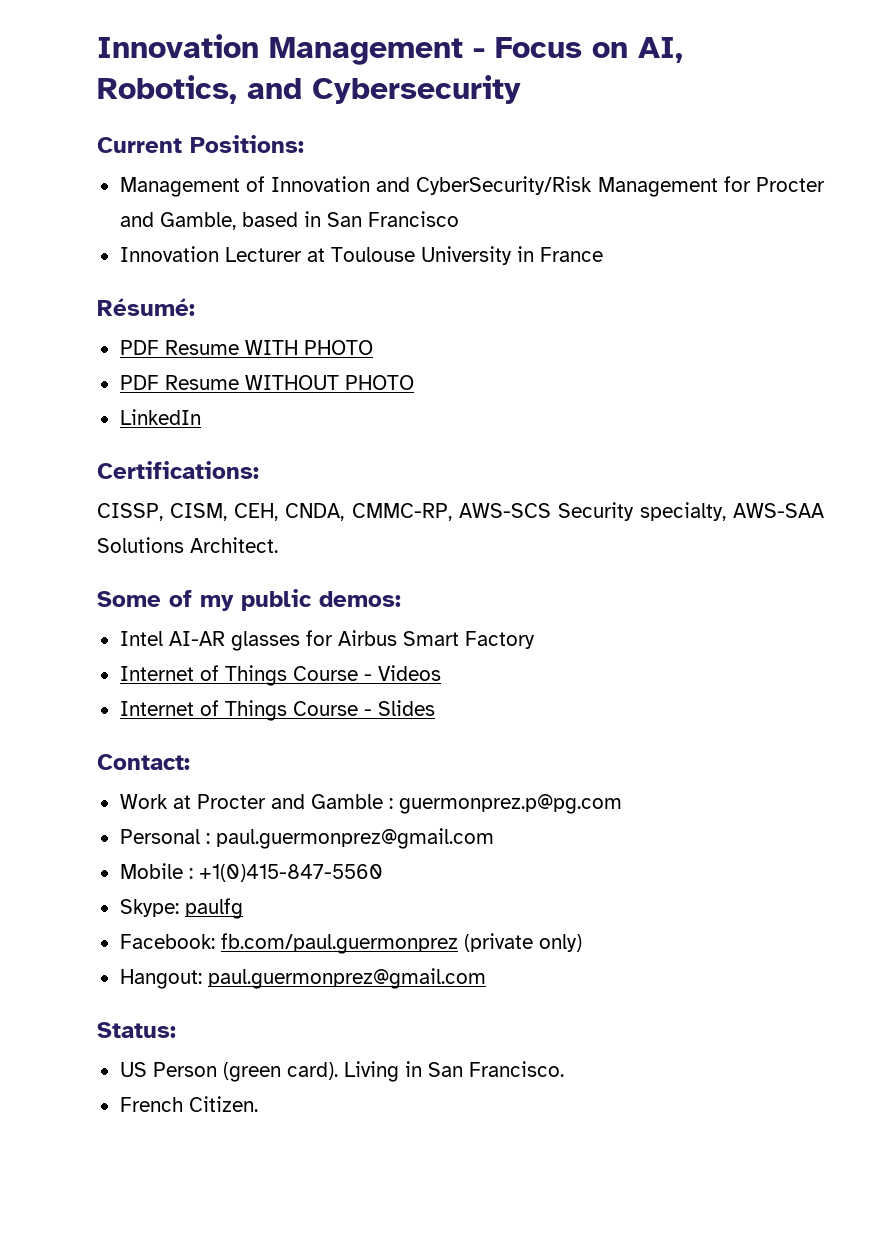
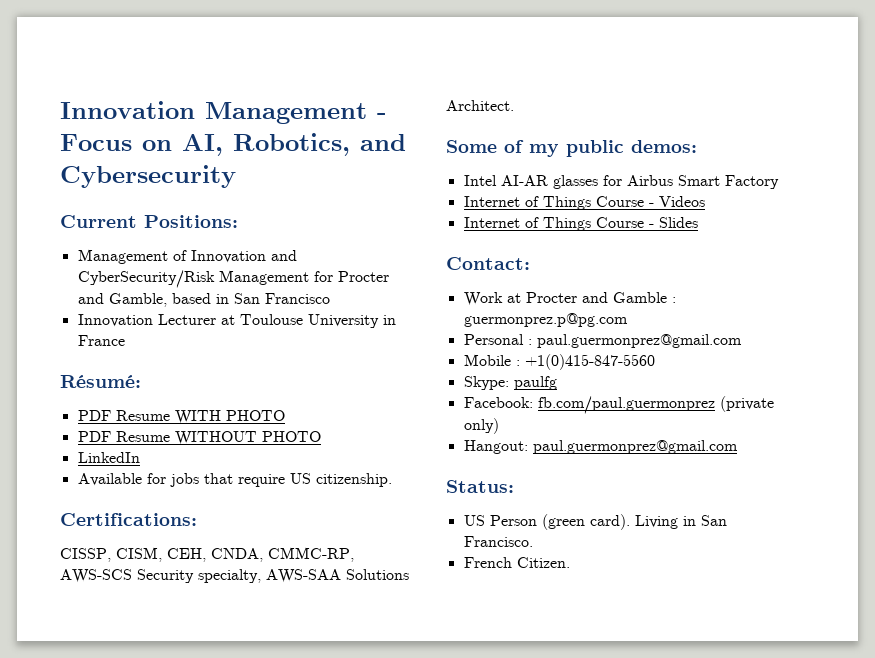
(201, 417) none -> [77,473,392,487] // Available for jobs that require US citizenship.

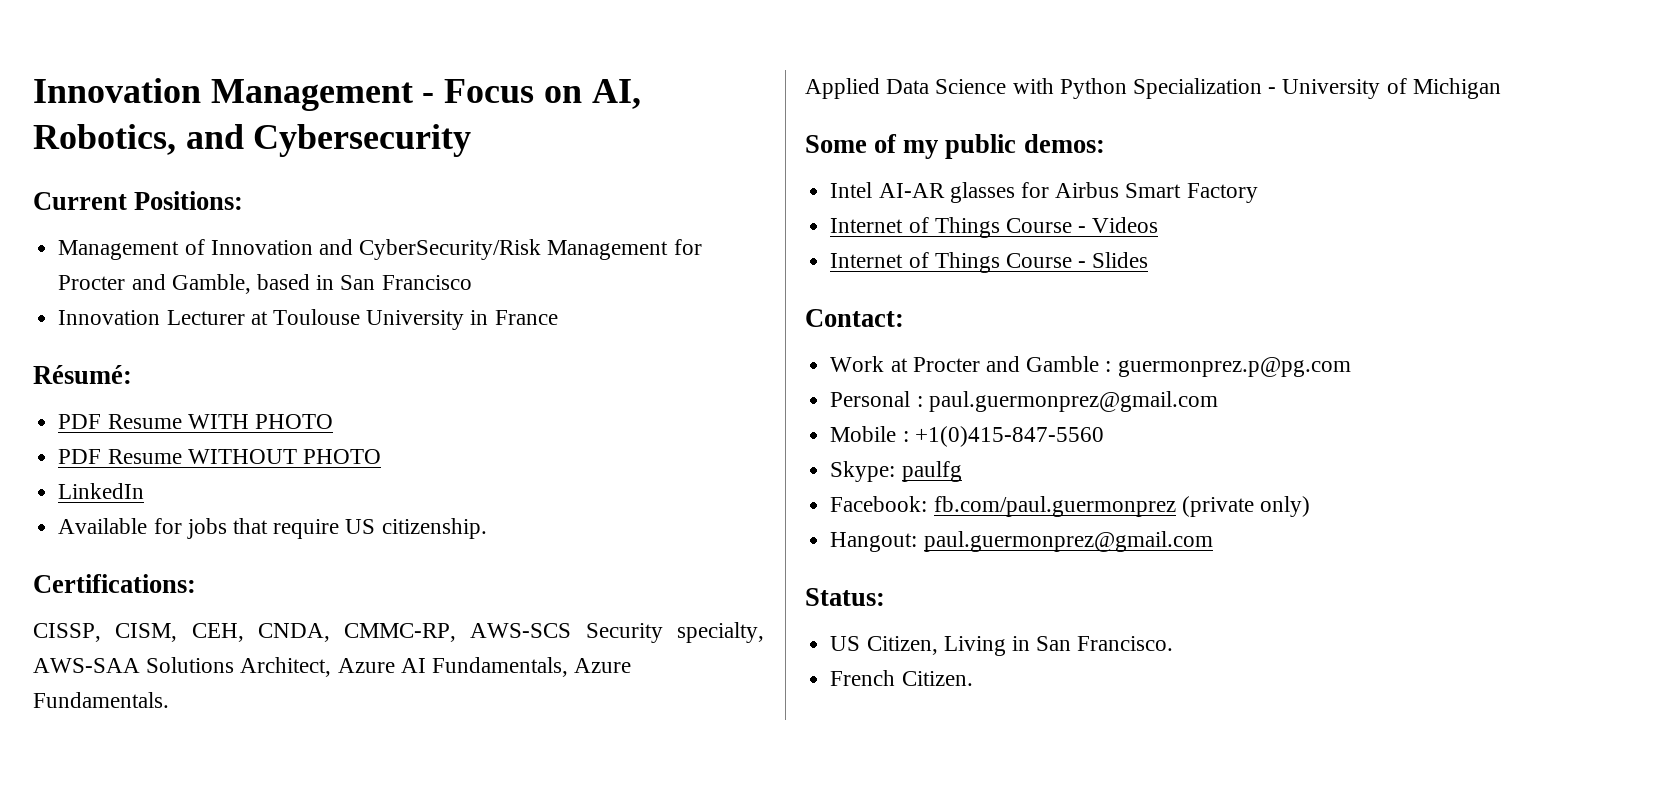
[446,100,514,111] Architect. -> [240,657,632,677] [33,692,169,708] [805,78,1501,99] Architect, Azure AI Fundamentals, Azure Fundamentals. // Applied Data Science with Python Specialization - University of Michigan
[489,514,630,530] Person (green card). -> [866,636,938,655] Citizen,

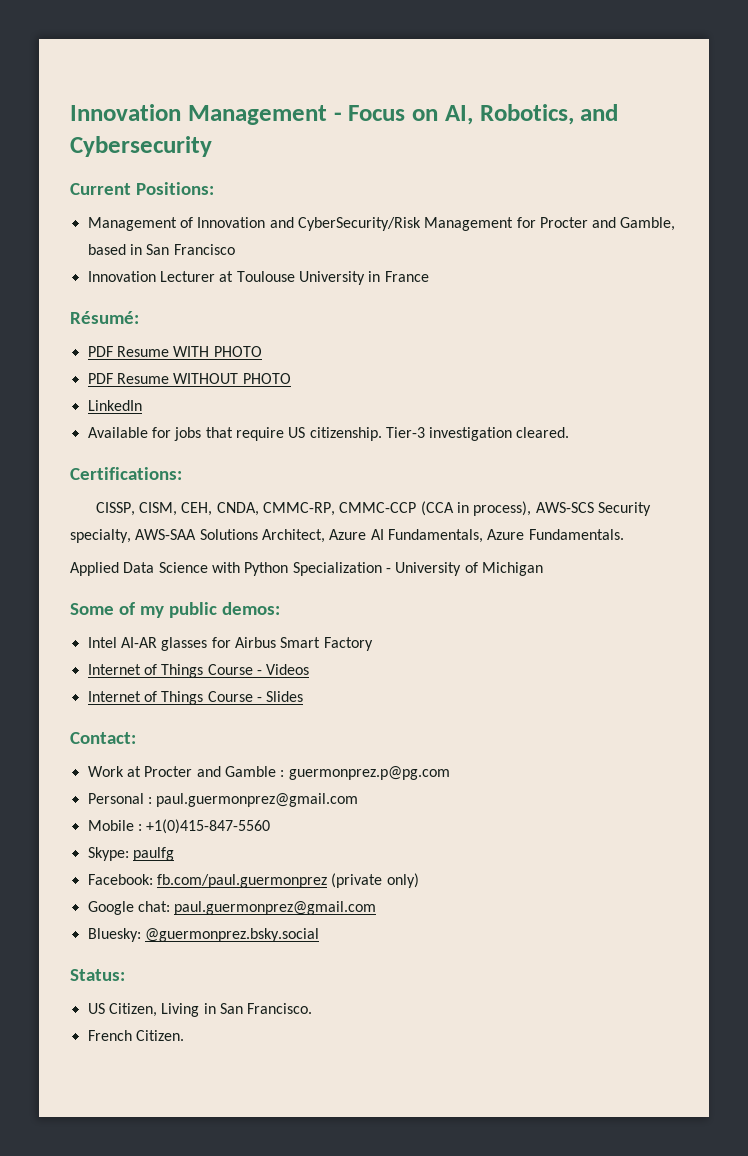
(487, 528) none -> [385,427,570,441] Tier-3 investigation cleared.
(457, 632) none -> [339,501,532,516] CMMC-CCP (CCA in process),
[830,531,1213,552] Hangout: paul.guermonprez@gmail.com -> [87,901,377,915] [87,928,319,942] Google chat: paul.guermonprez@gmail.com // Bluesky: @guermonprez.bsky.social

